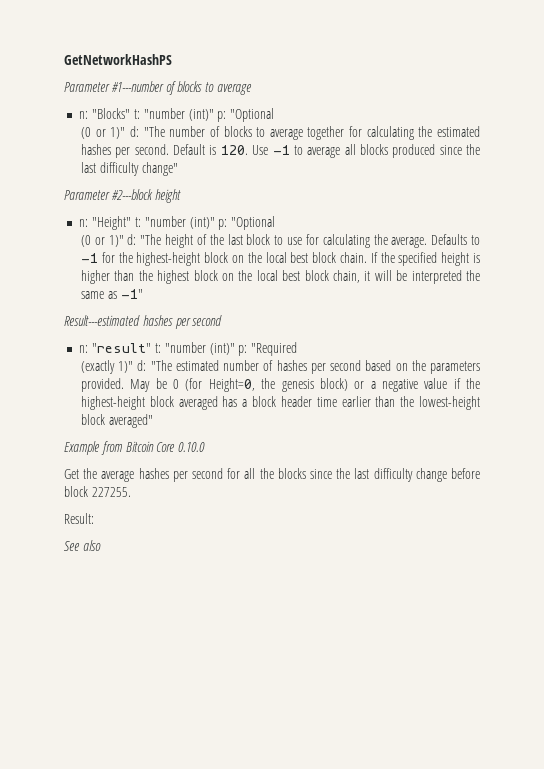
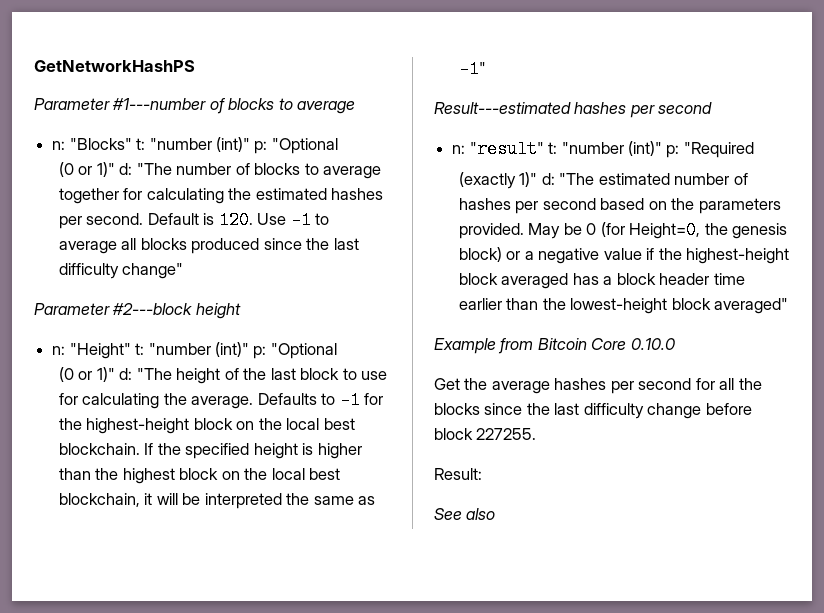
[312,252,367,263] block chain. -> [59,443,141,455] blockchain.
[304,270,360,283] block chain, -> [59,493,141,507] blockchain,

